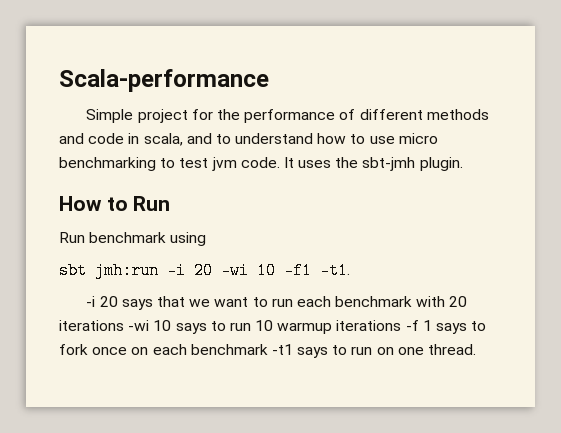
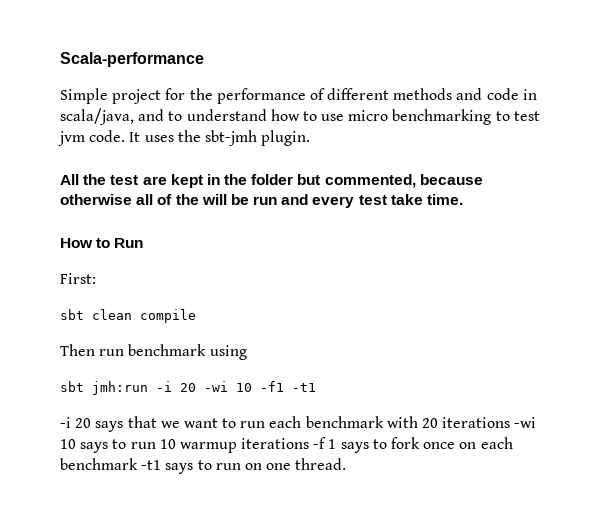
[143,133,183,146] scala, -> [60,108,134,125] scala/java,
[59,196,171,211] [59,232,85,243] How to Run // Run -> [60,174,483,188] [60,194,464,208] [60,238,144,248] [60,273,96,284] [60,309,196,323] [60,344,125,356] All the test are kept in the folder but commented, because otherwise all of the will be run and every test take time. // How to Run // First: // sbt clean compile // Then run
[320,262,350,279] -t1. -> [292,383,316,392] -t1

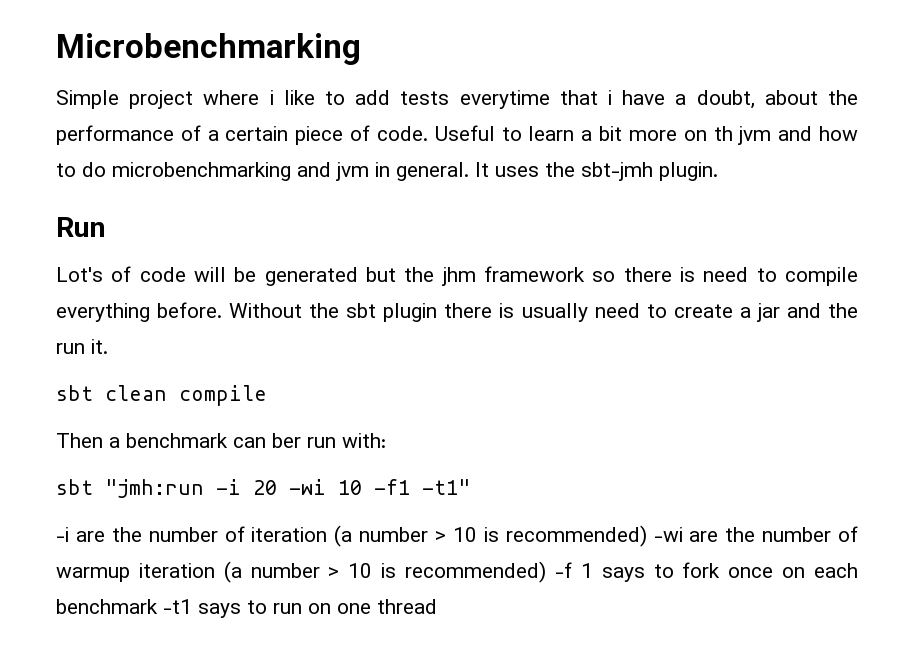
[60,52,204,67] Scala-performance -> [56,33,361,65] Microbenchmarking
[165,88,537,104] [60,108,540,125] [58,130,126,146] for the performance of different methods and code in scala/java, and to understand how to use micro benchmarking to test jvm code. -> [203,90,859,109] [56,125,859,145] [56,162,469,181] where i like to add tests everytime that i have a doubt, about the performance of a certain piece of code. Useful to learn a bit more on th jvm and how to do microbenchmarking and jvm in general.
[60,174,483,188] [60,194,464,208] [60,238,144,248] [60,273,96,284] [60,309,196,323] [60,344,247,360] [60,381,148,395] All the test are kept in the folder but commented, because otherwise all of the will be run and every test take time. // How to Run // First: // sbt clean compile // Then run benchmark using // sbt jmh:run -> [56,217,106,237] [56,266,859,286] [56,302,859,322] [56,339,108,354] [56,385,267,406] [56,433,386,448] [56,479,204,498] Run // Lot's of code will be generated but the jhm framework so there is need to compile everything before. Without the sbt plugin there is usually need to create a jar and the run it. // sbt clean compile // Then a benchmark can ber run with: // sbt "jmh:run
[292,383,316,392] [60,416,537,432] [60,438,310,453] -t1 // -i 20 says that we want to run each benchmark with 20 iterations -wi 10 says to run 10 warmup iterations -> [422,479,470,495] [56,525,858,547] [56,561,547,583] -t1" // -i are the number of iteration (a number > 10 is recommended) -wi are the number of warmup iteration (a number > 10 is recommended)
[295,458,347,470] thread. -> [377,599,437,614] thread

